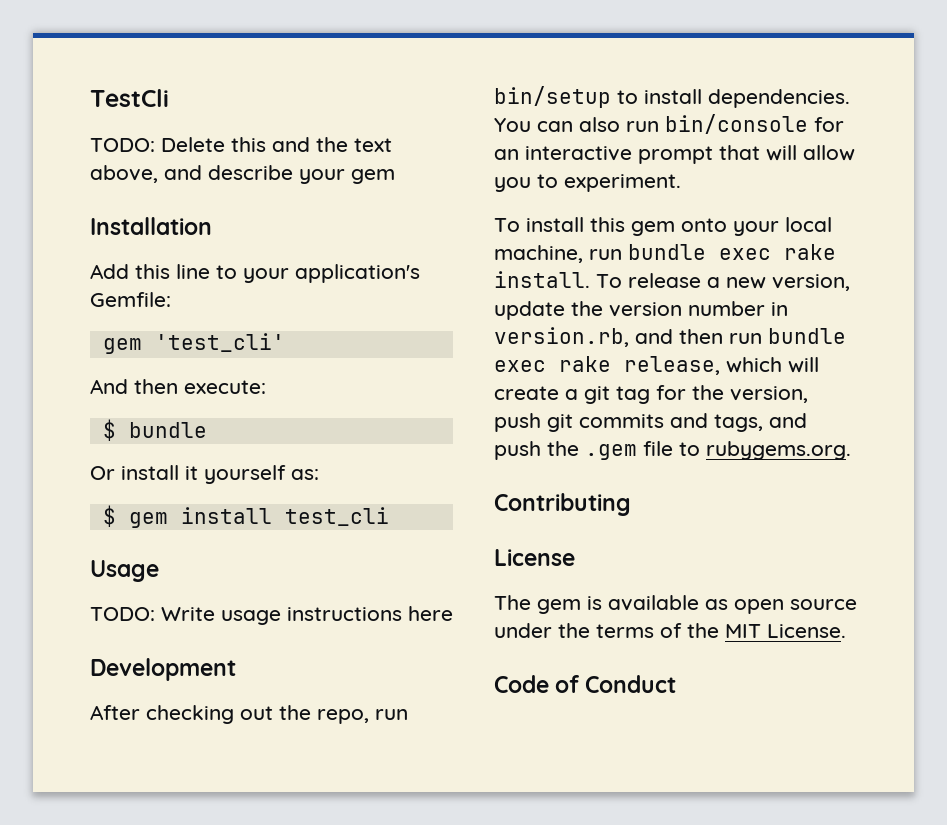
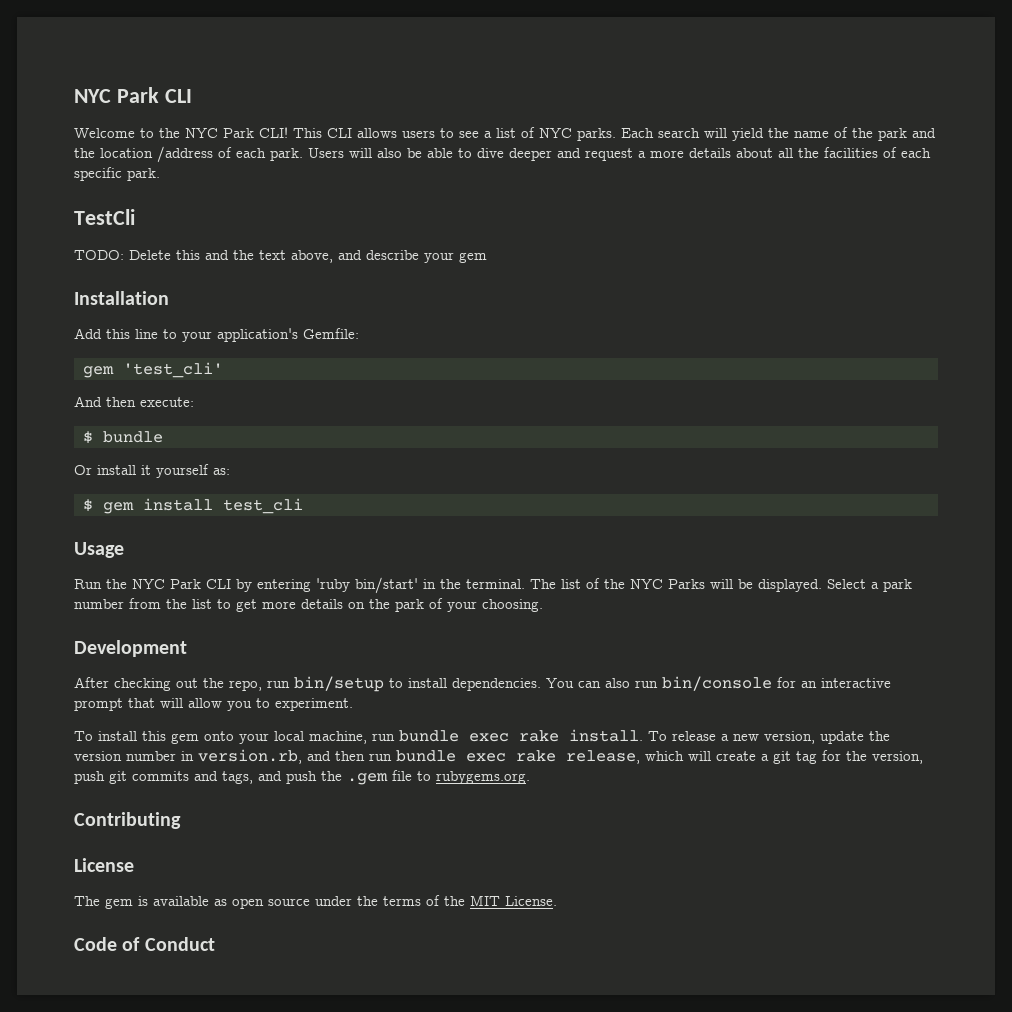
(90, 98) none -> [74,87,192,103] [74,127,936,141] [74,146,931,163] [74,167,160,181] NYC Park CLI // Welcome to the NYC Park CLI! This CLI allows users to see a list of NYC parks. Each search will yield the name of the park and the location /address of each park. Users will also be able to dive deeper and request a more details about all the facilities of each specific park. //
[90,606,453,625] TODO: Write usage instructions here -> [74,577,912,594] [74,598,543,612] Run the NYC Park CLI by entering 'ruby bin/start' in the terminal. The list of the NYC Parks will be displayed. Select a park number from the list to get more details on the park of your choosing.

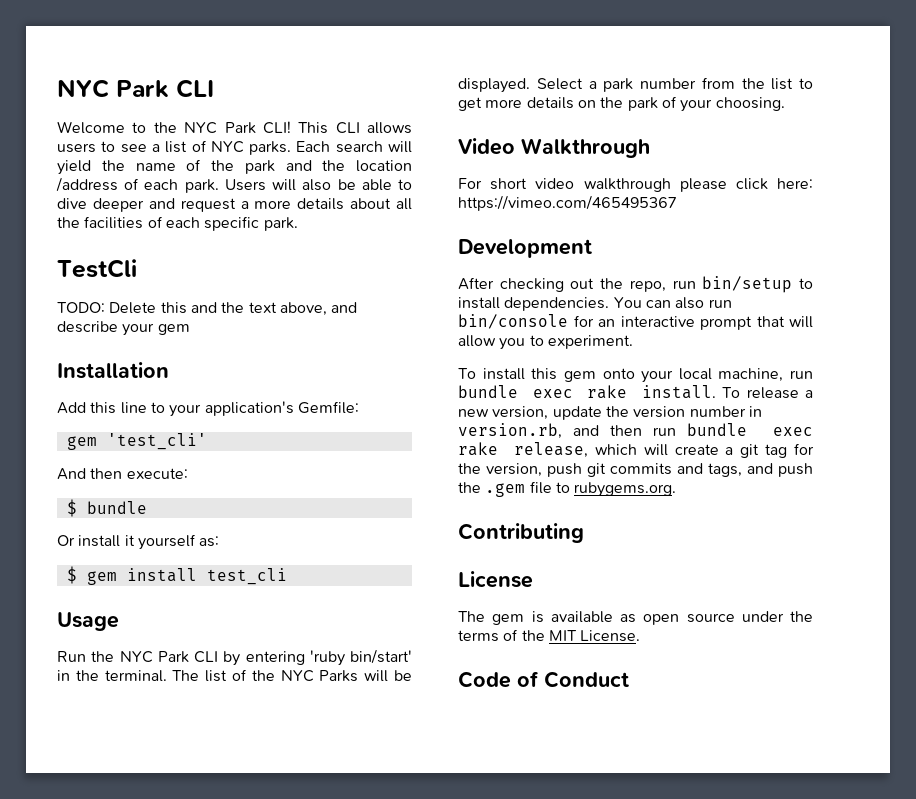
(543, 605) none -> [458,138,650,158] [458,178,813,192] [458,195,677,211] // Video Walkthrough // For short video walkthrough please click here: https://vimeo.com/465495367

